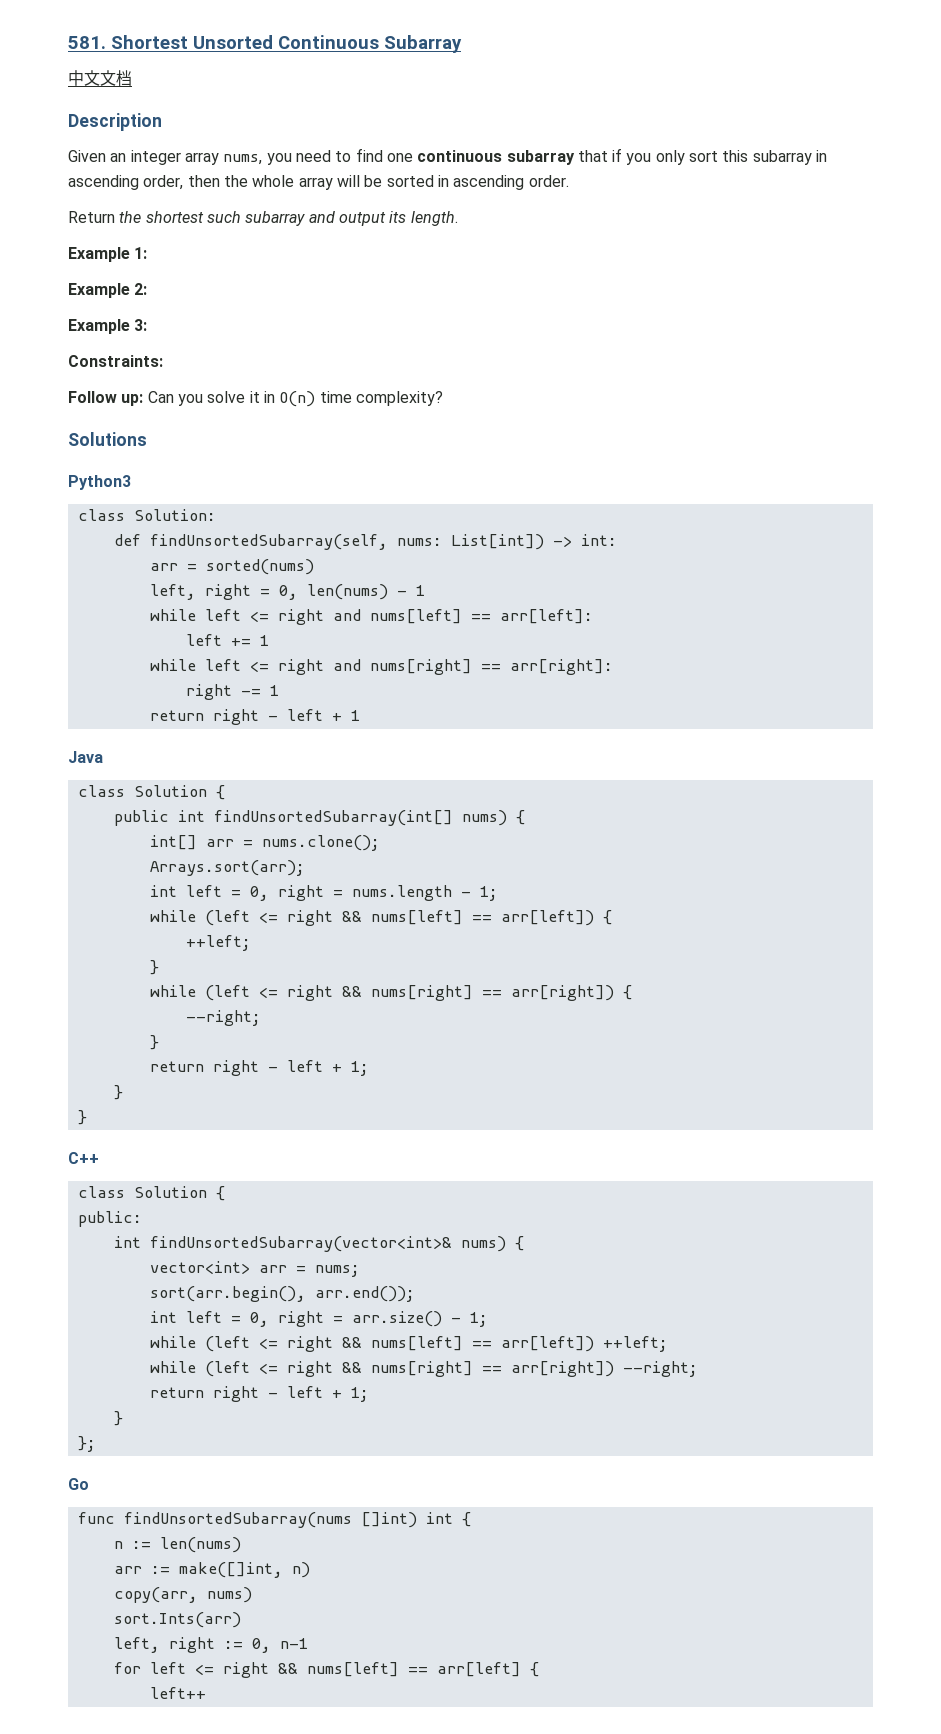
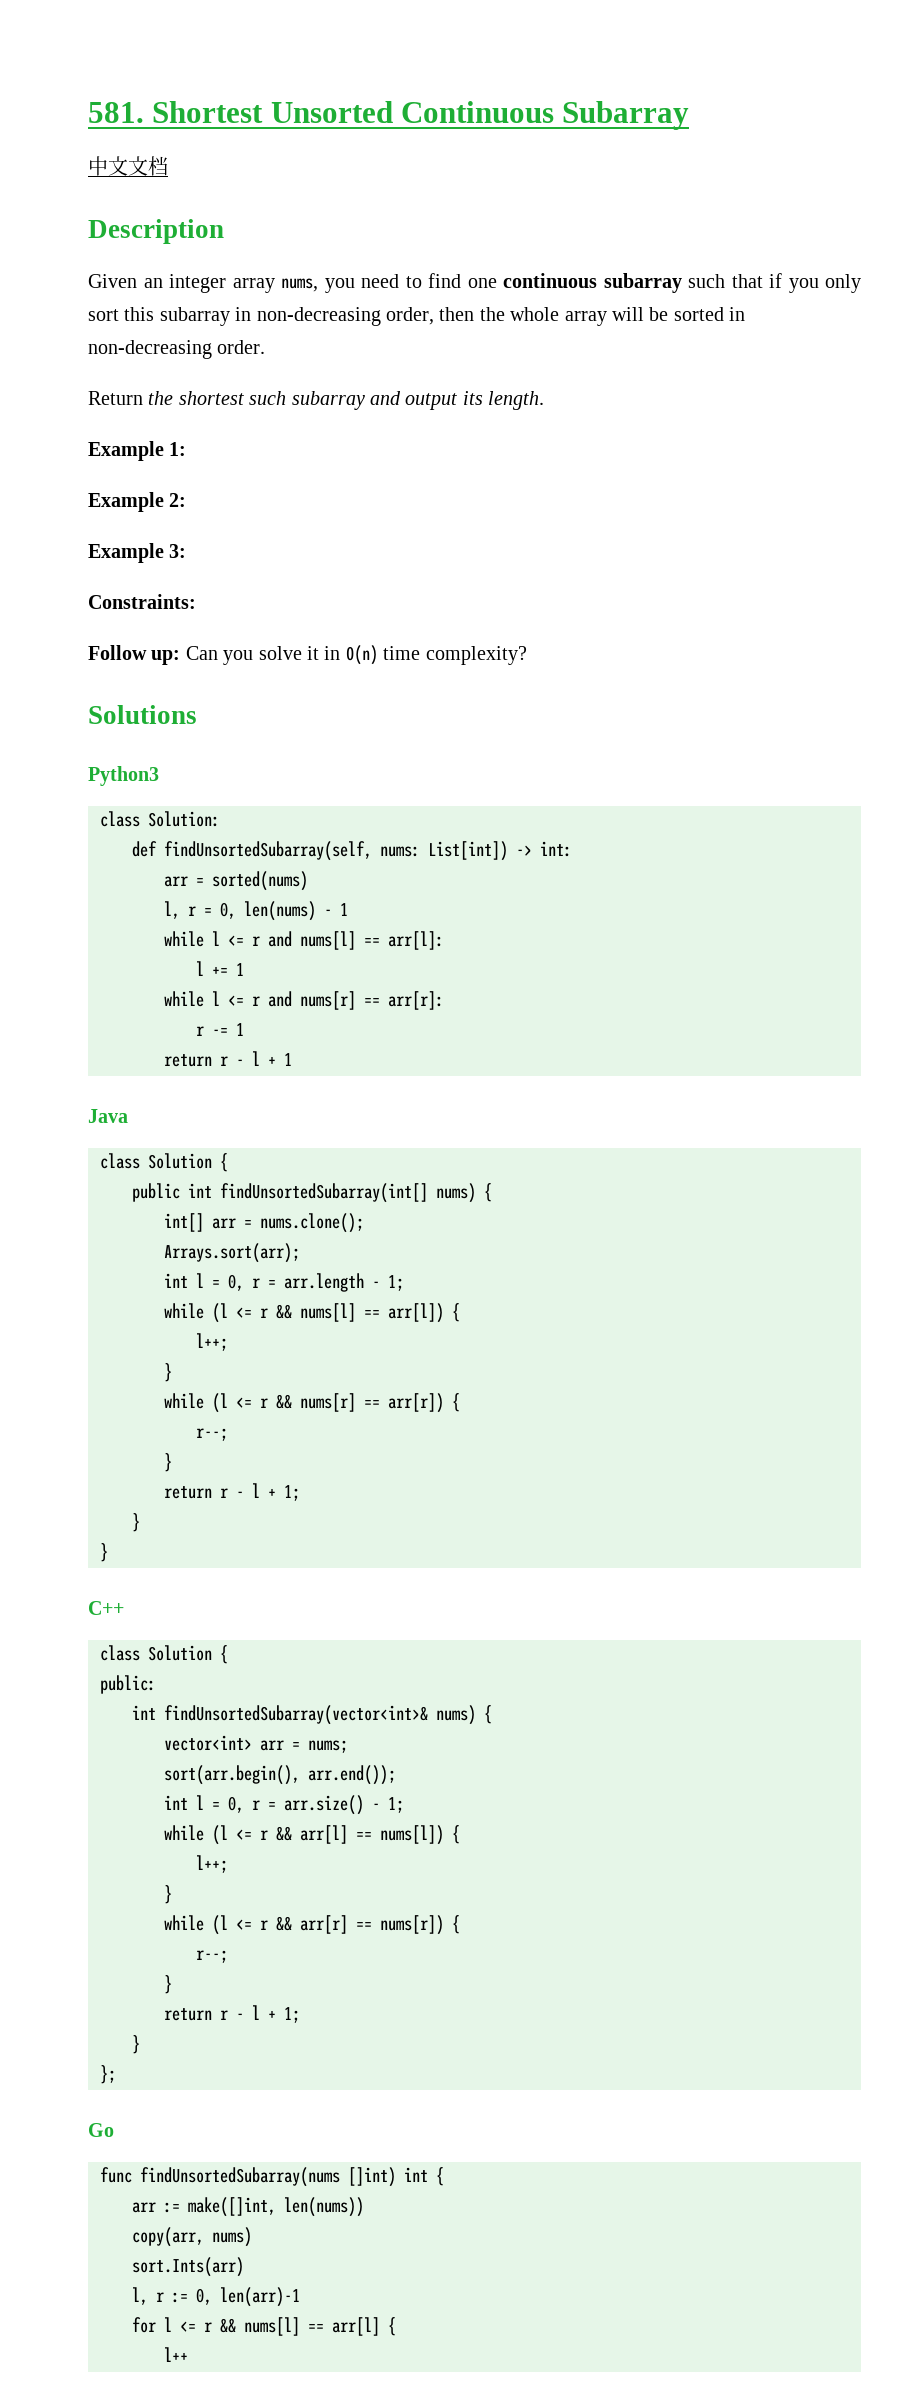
(575, 157) none -> [688,274,725,288] such
[68,175,139,190] ascending -> [256,307,381,326] non-decreasing
[453,175,525,190] ascending -> [88,340,212,359] non-decreasing
[149,584,251,600] left, right -> [164,901,196,919] l, r
[204,609,593,625] [185,634,269,646] [149,659,613,675] [185,684,232,700] left <= right and nums[left] == arr[left]: // left += 1 // while left <= right and nums[right] == arr[right]: // right -> [212,931,444,950] [196,961,244,976] [164,991,444,1010] [196,1026,204,1036] l <= r and nums[l] == arr[l]: // l += 1 // while l <= r and nums[r] == arr[r]: // r
[212,709,323,725] right - left -> [220,1051,260,1066] r - l
[185,885,498,901] [149,910,612,926] [185,935,251,951] [149,960,159,975] [149,985,632,1001] [185,1010,261,1026] [149,1035,159,1050] [149,1060,323,1076] left = 0, right = nums.length - 1; // while (left <= right && nums[left] == arr[left]) { // ++left; // } // while (left <= right && nums[right] == arr[right]) { // --right; // } // return right - left -> [196,1273,404,1292] [164,1303,460,1323] [196,1333,228,1351] [164,1363,172,1382] [164,1393,460,1413] [196,1428,228,1441] [164,1453,172,1472] [164,1483,260,1499] l = 0, r = arr.length - 1; // while (l <= r && nums[l] == arr[l]) { // l++; // } // while (l <= r && nums[r] == arr[r]) { // r--; // } // return r - l
[185,1311,324,1327] left = 0, right -> [196,1795,260,1813] l = 0, r
[204,1336,668,1352] [149,1361,698,1377] [149,1386,323,1402] (left <= right && nums[left] == arr[left]) ++left; // while (left <= right && nums[right] == arr[right]) --right; // return right - left -> [212,1825,460,1845] [196,1855,228,1873] [164,1885,172,1904] [164,1915,460,1935] [196,1950,228,1963] [164,1975,172,1994] [164,2005,260,2021] (l <= r && arr[l] == nums[l]) { // l++; // } // while (l <= r && arr[r] == nums[r]) { // r--; // } // return r - l
[113,1537,241,1553] // n := len(nums) -> (444, 2176) none
[291,1562,310,1578] n) -> [284,2197,364,2217] len(nums))
[113,1637,215,1653] left, right -> [132,2287,164,2305] l, r
[279,1638,308,1649] n-1 -> [220,2287,300,2307] len(arr)-1
[149,1662,539,1678] [149,1687,206,1699] left <= right && nums[left] == arr[left] { // left++ -> [164,2317,396,2336] [164,2347,188,2362] l <= r && nums[l] == arr[l] { // l++

